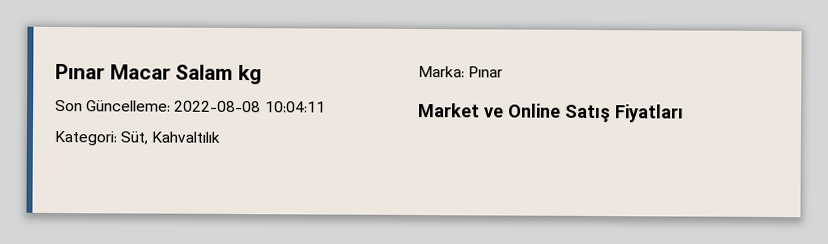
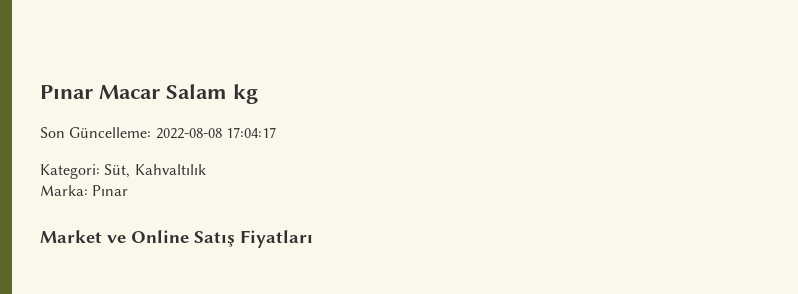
[264,101,326,113] 10:04:11 -> [225,127,276,138] 17:04:17

